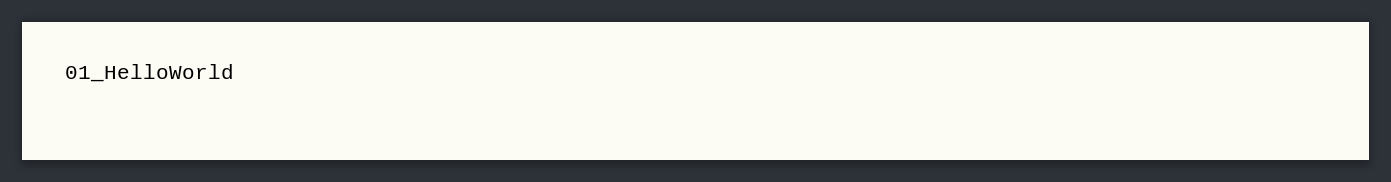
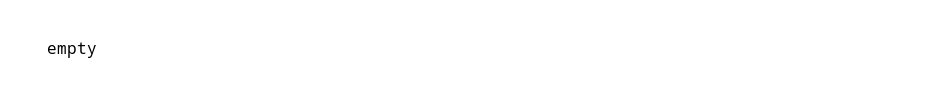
[65,64,234,82] 01_HelloWorld -> [47,42,97,58] empty

